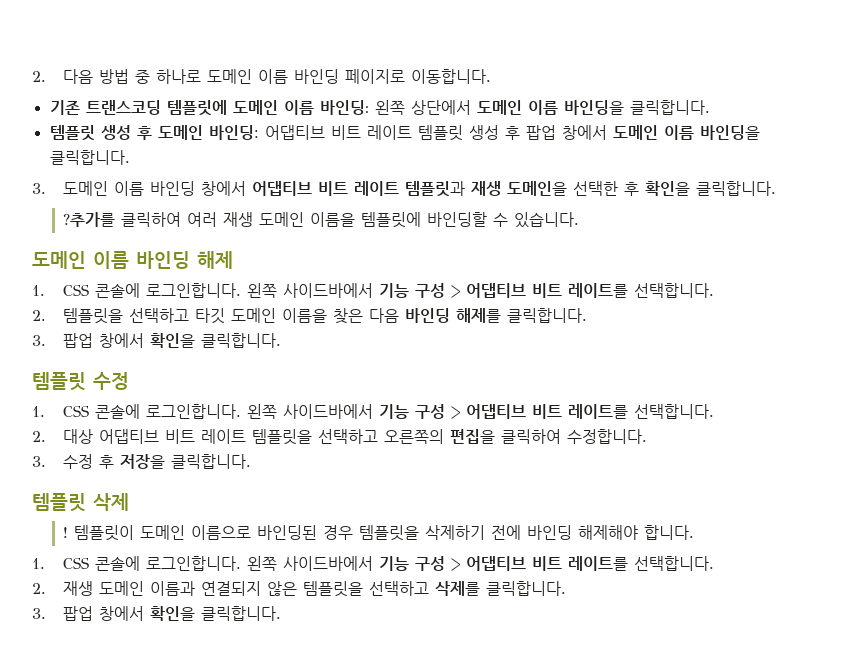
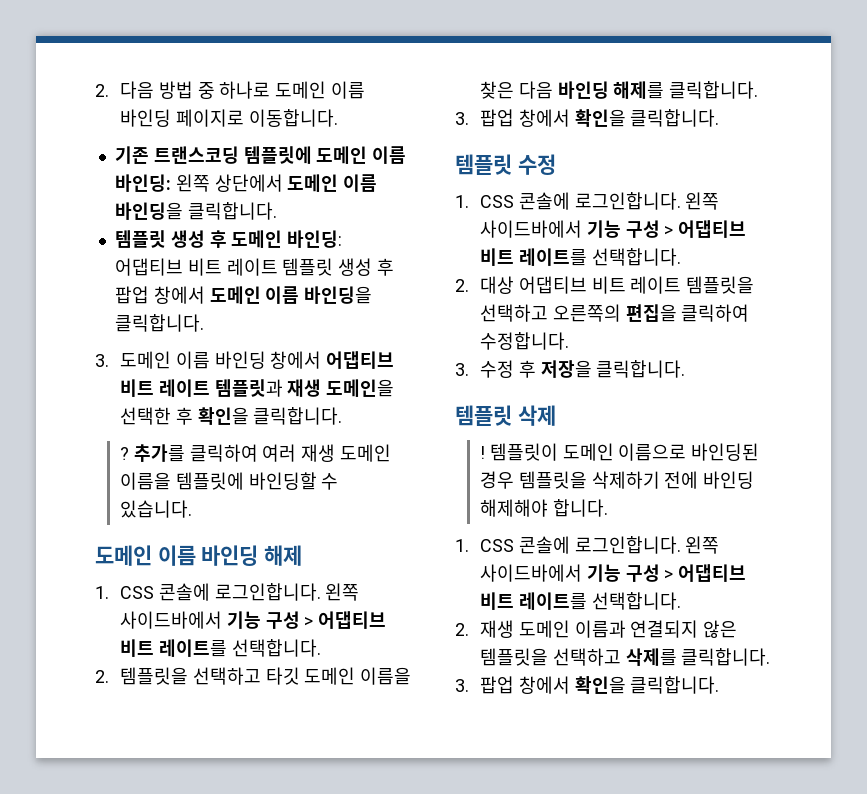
[63,212,116,227] ?추가를 -> [119,444,185,462] ? 추가를

